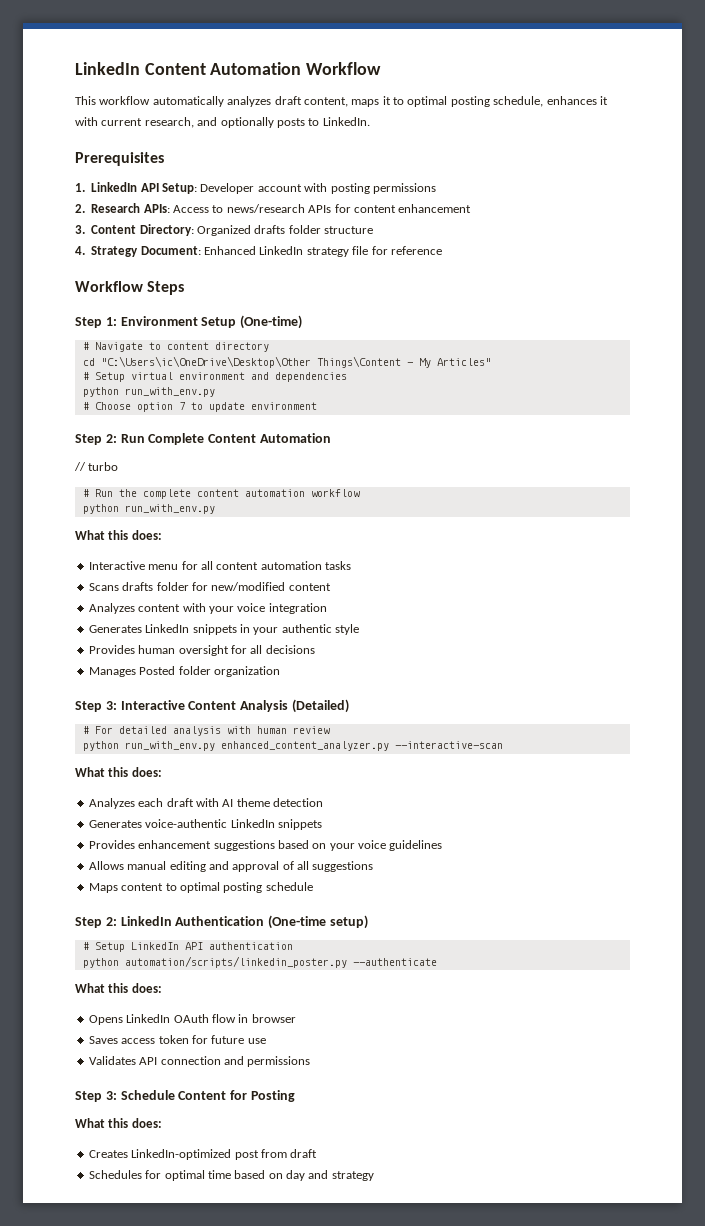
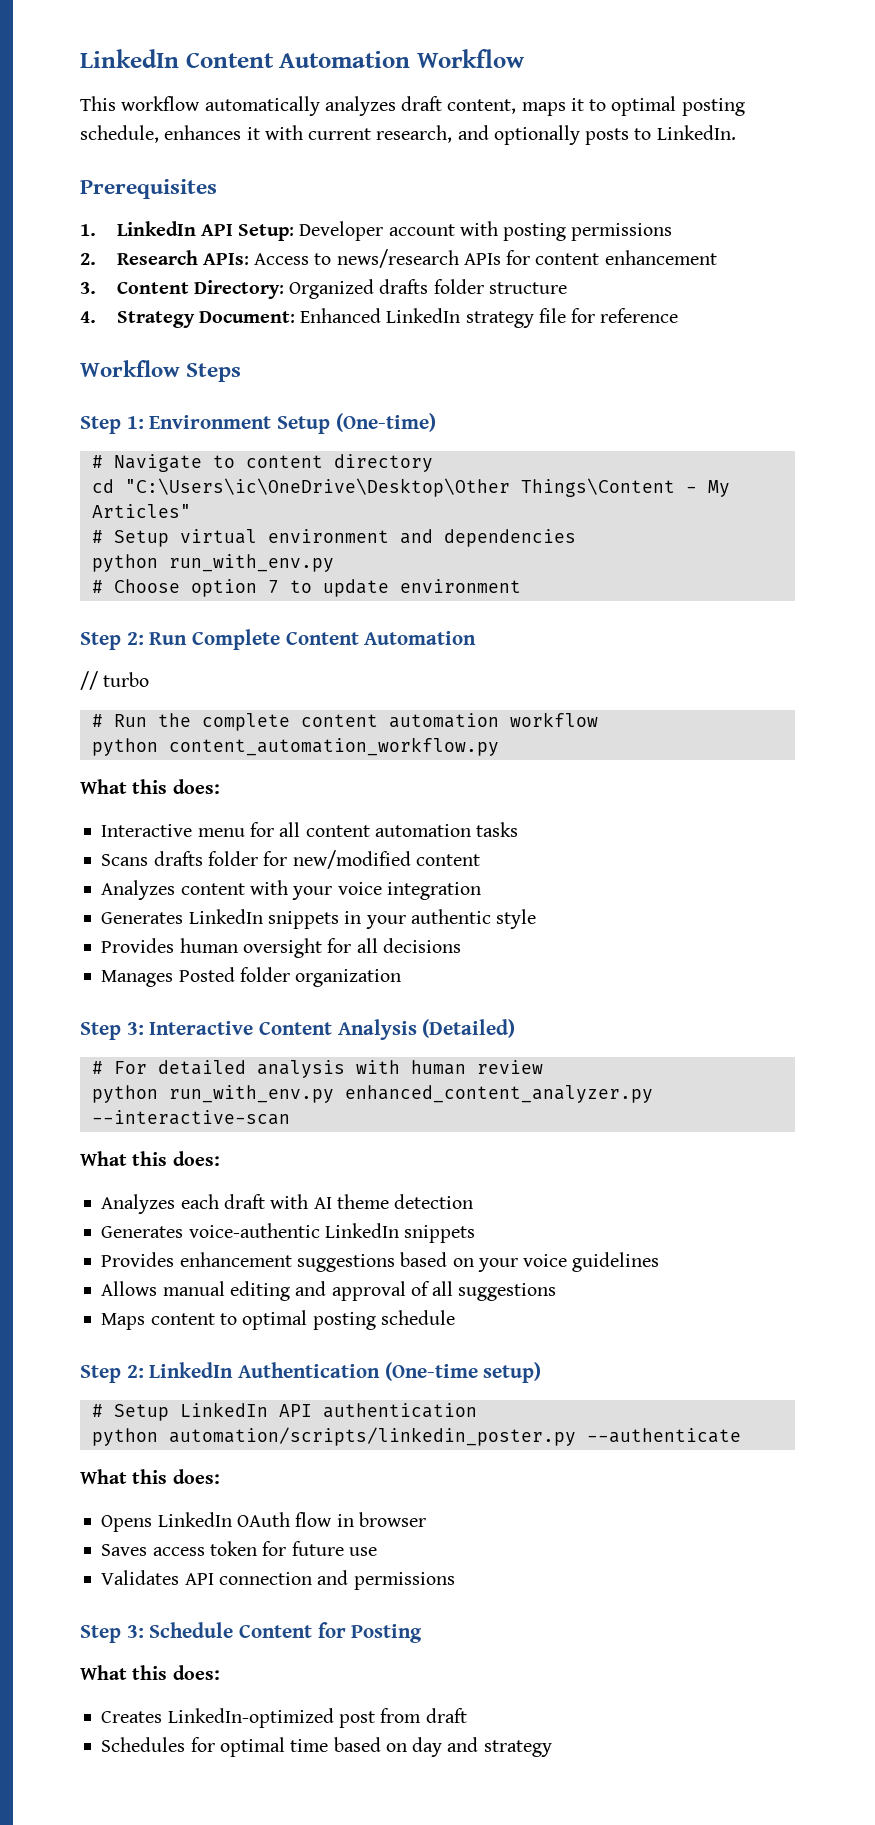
[124,504,215,514] run_with_env.py -> [168,737,499,756] content_automation_workflow.py

